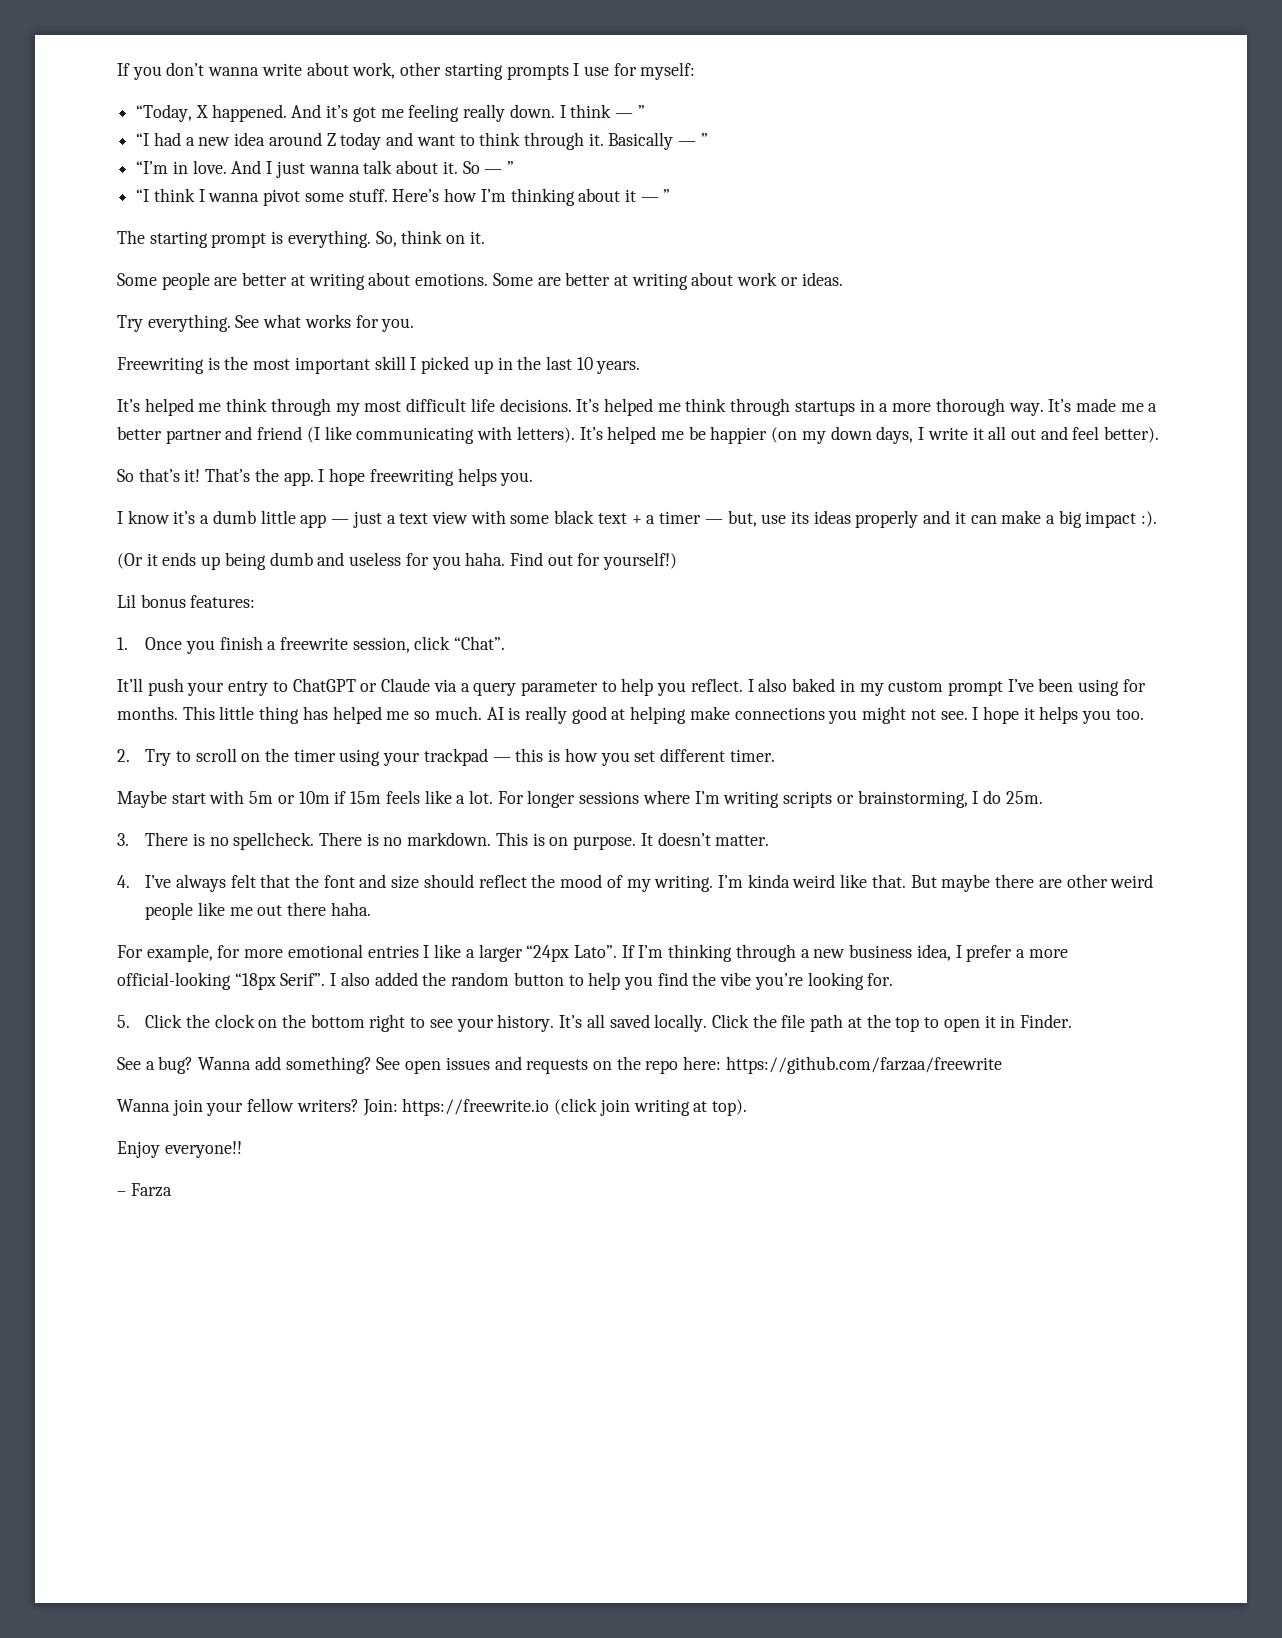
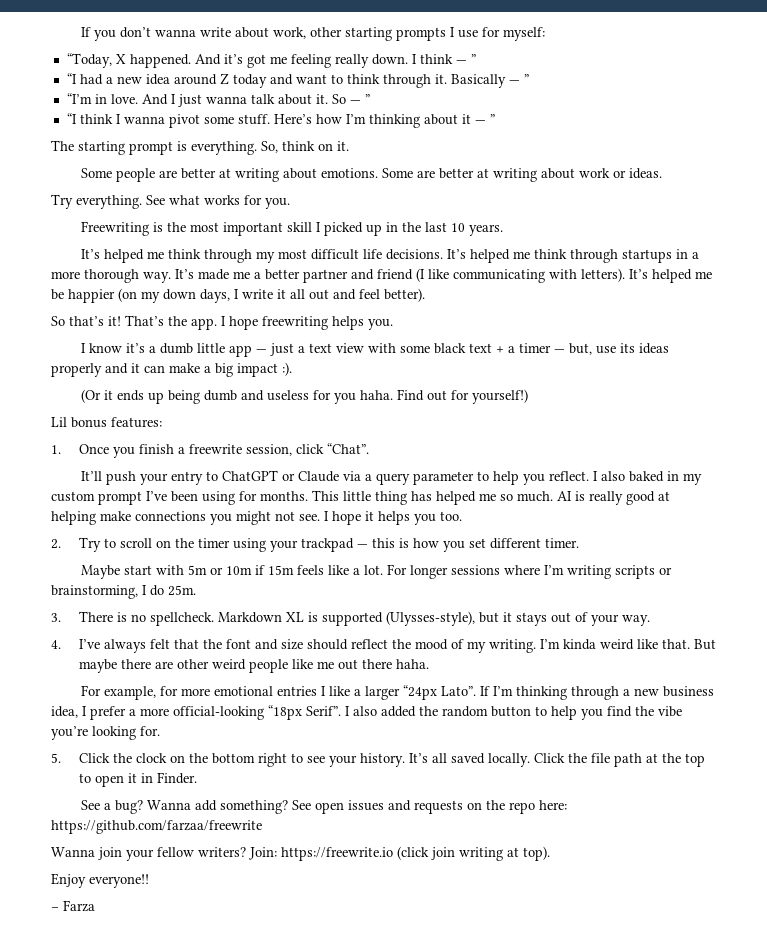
[319,832,770,850] There is no markdown. This is on purpose. It doesn’t matter. -> [217,611,650,626] Markdown XL is supported (Ulysses-style), but it stays out of your way.

